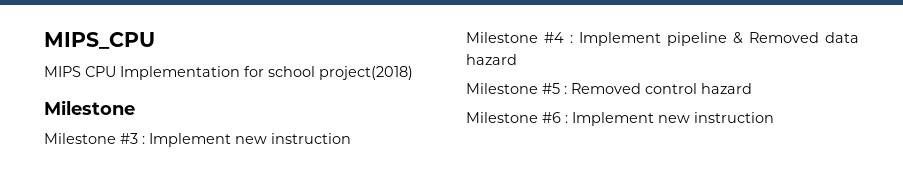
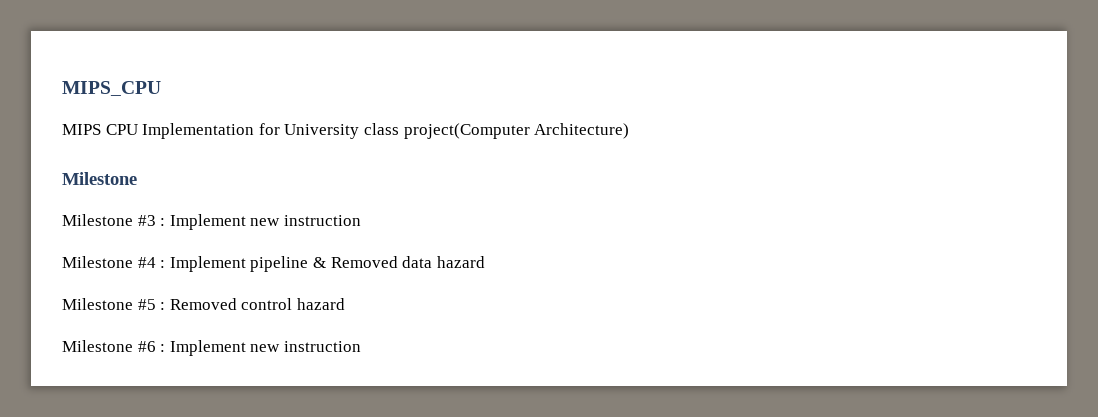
[268,66,413,80] school project(2018) -> [284,123,630,139] University class project(Computer Architecture)

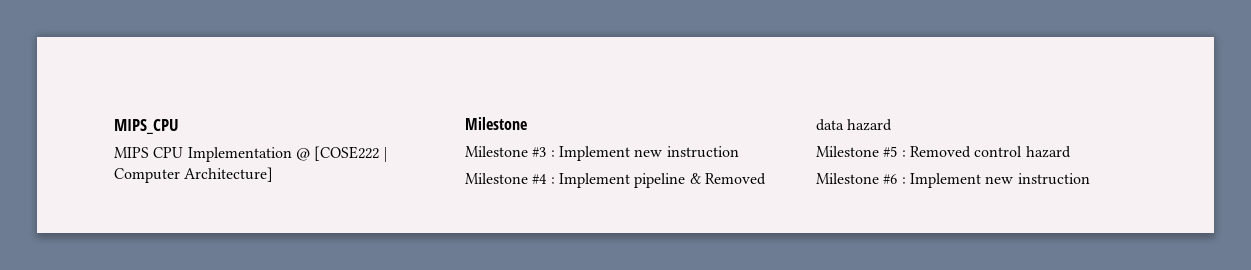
[258,123,630,139] for University class project(Computer Architecture) -> [295,146,387,162] [114,167,274,183] @ [COSE222 | Computer Architecture]

